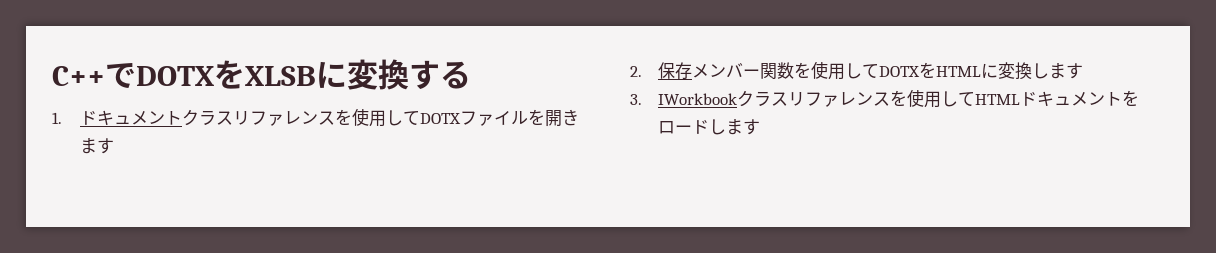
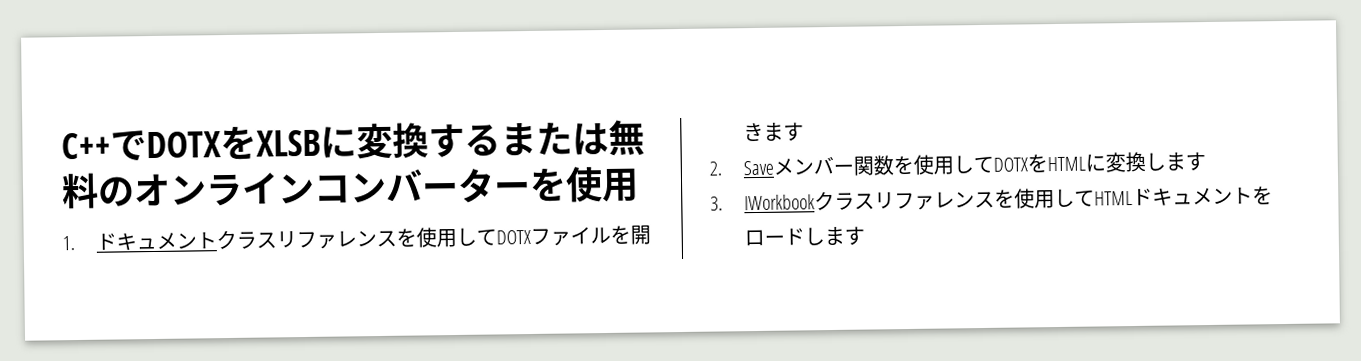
(471, 75) none -> [500,119,645,157] [61,166,639,210] または無料のオンラインコンバーターを使用
[657,62,692,79] 保存 -> [743,160,775,176] Save

